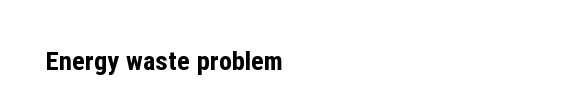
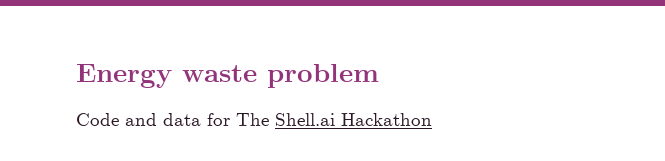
(284, 63) none -> [76,113,432,126] // Code and data for The Shell.ai Hackathon

